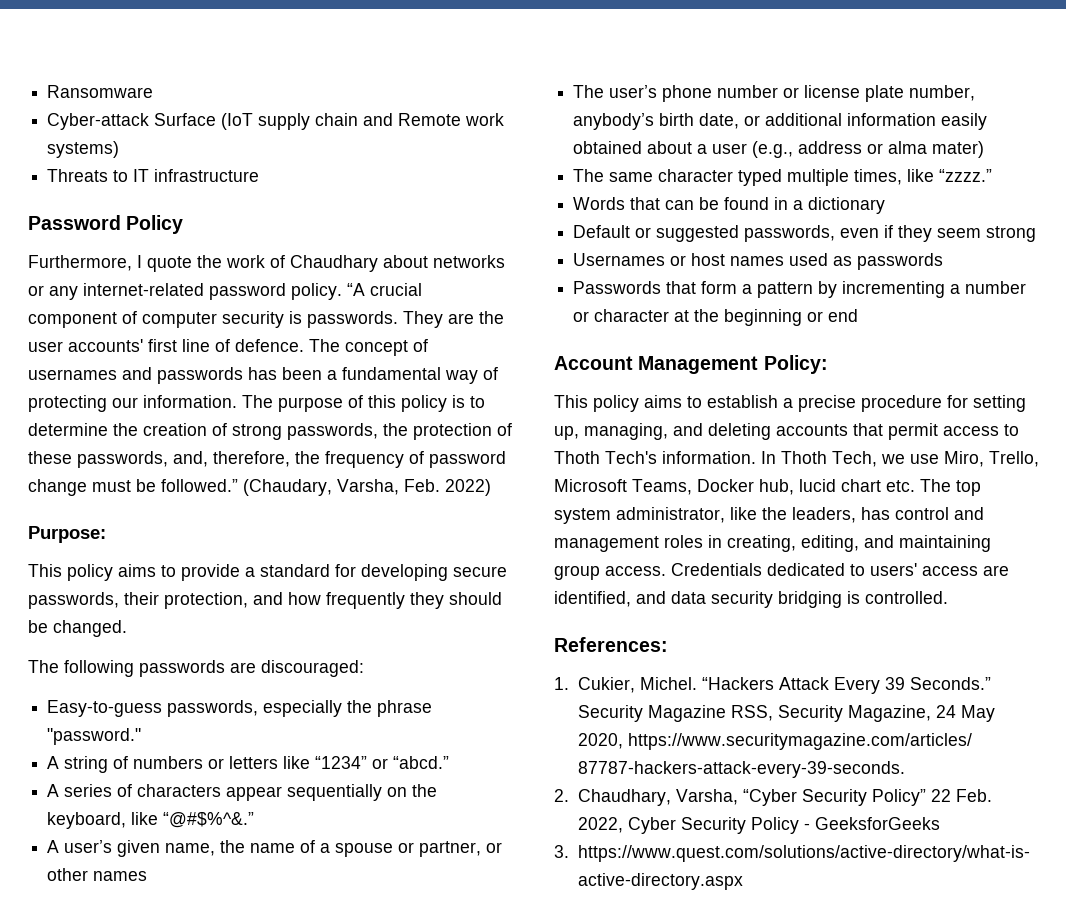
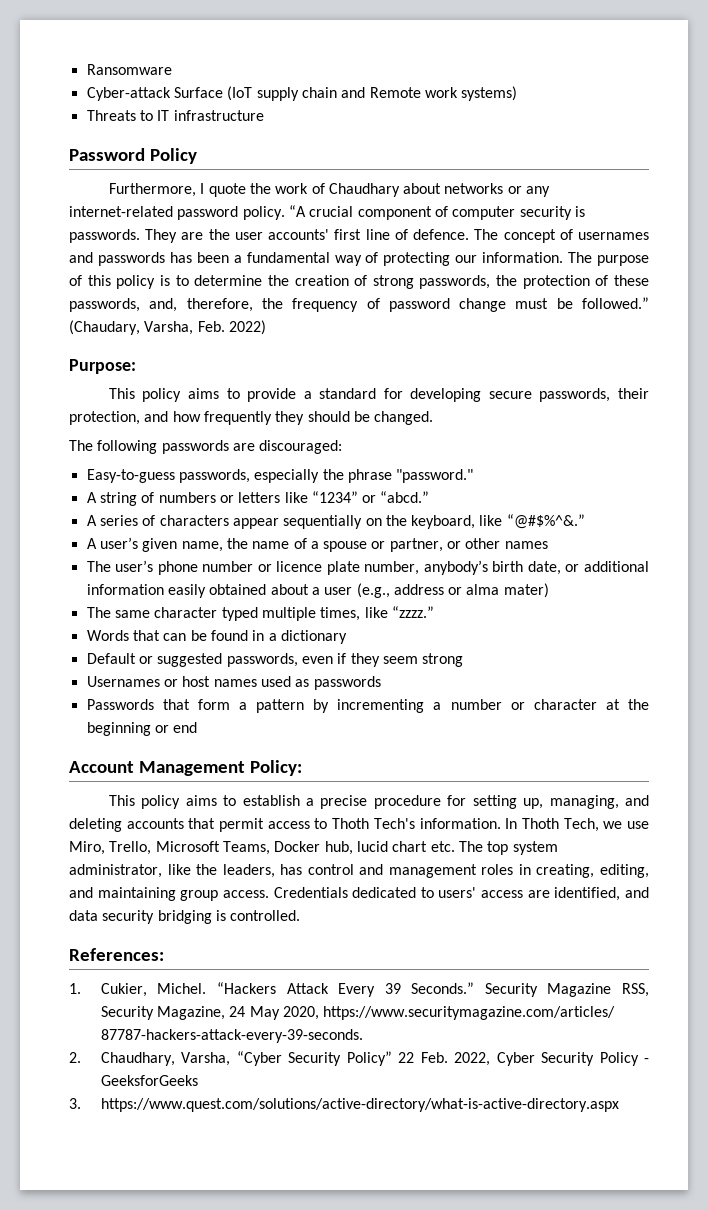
[804,85,861,98] license -> [276,561,323,572] licence

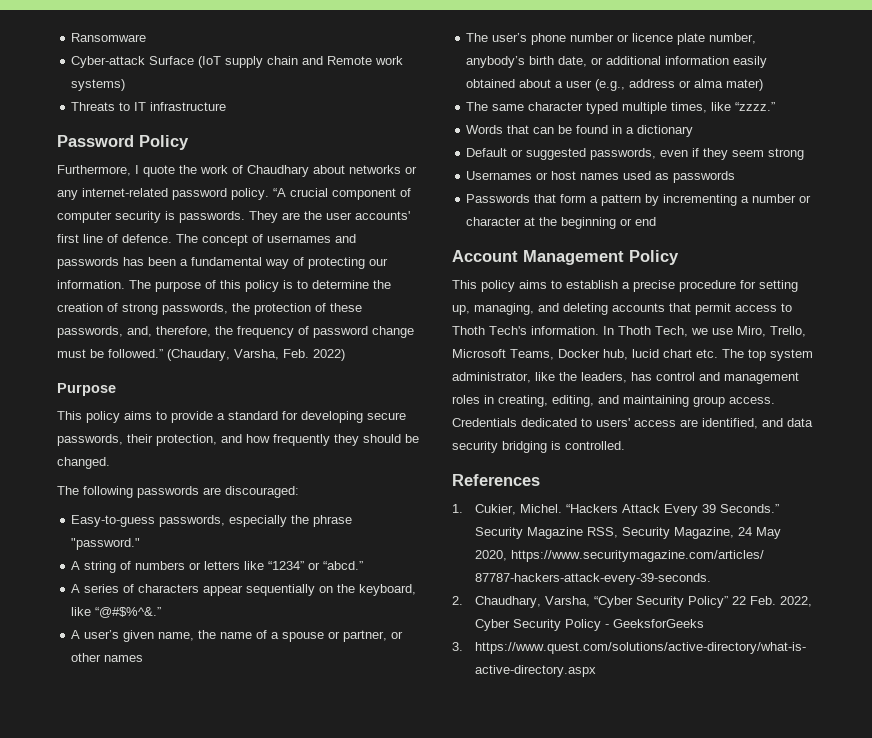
[69,359,136,374] Purpose: -> [57,383,116,396] Purpose
[249,760,302,776] Policy: -> [629,250,679,265] Policy
[69,948,164,961] References: -> [452,474,540,486] References

